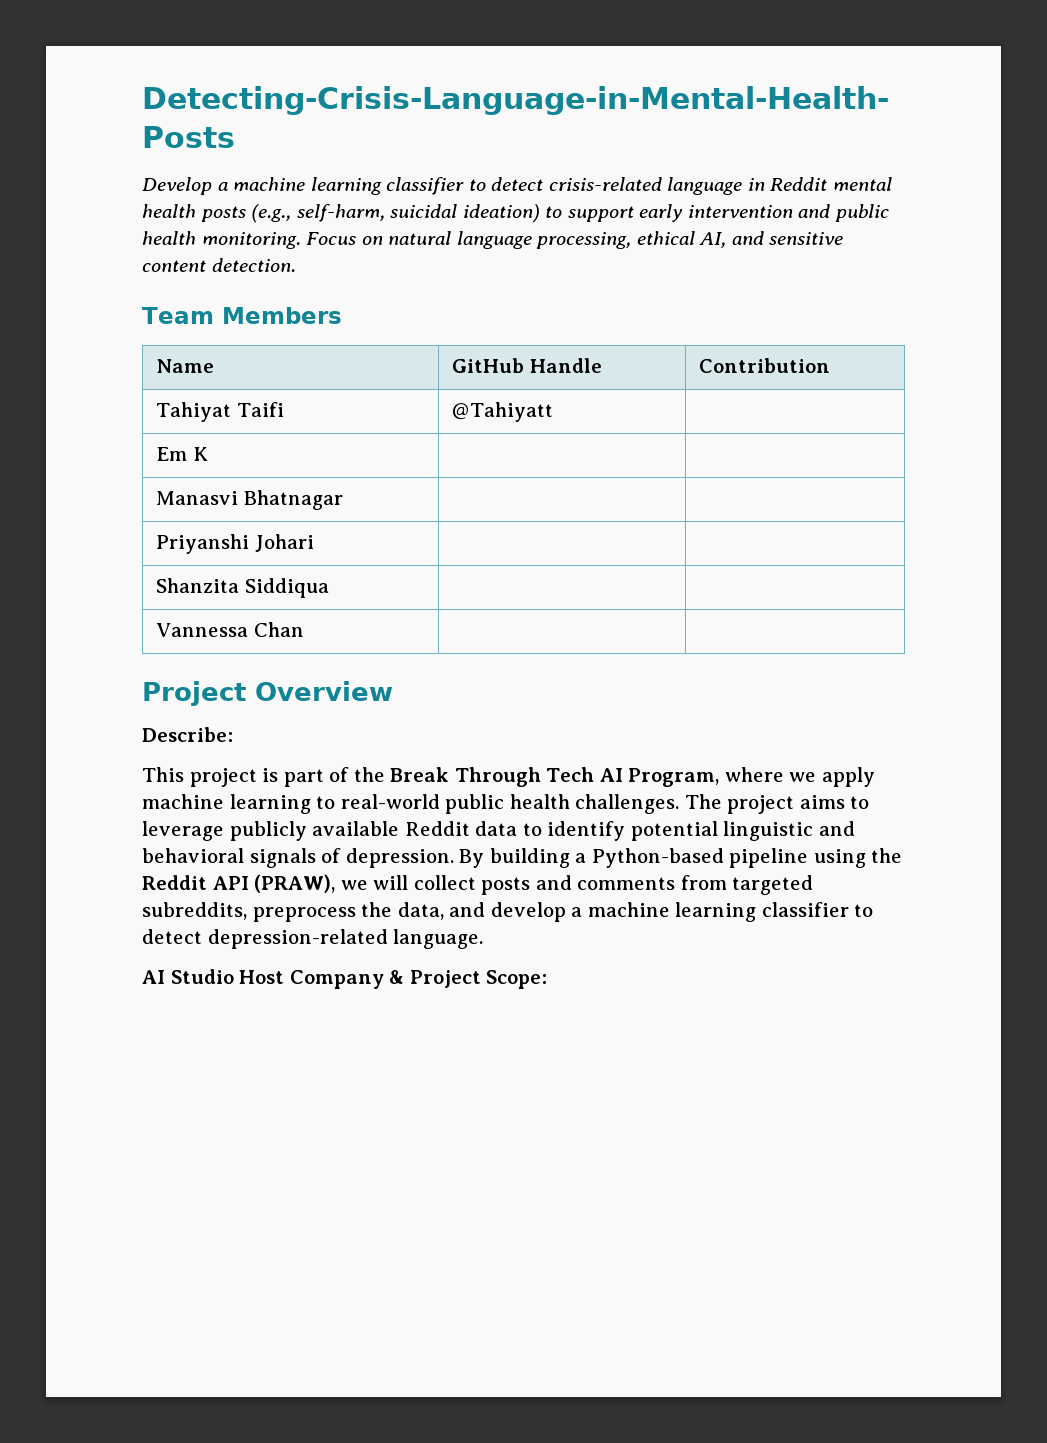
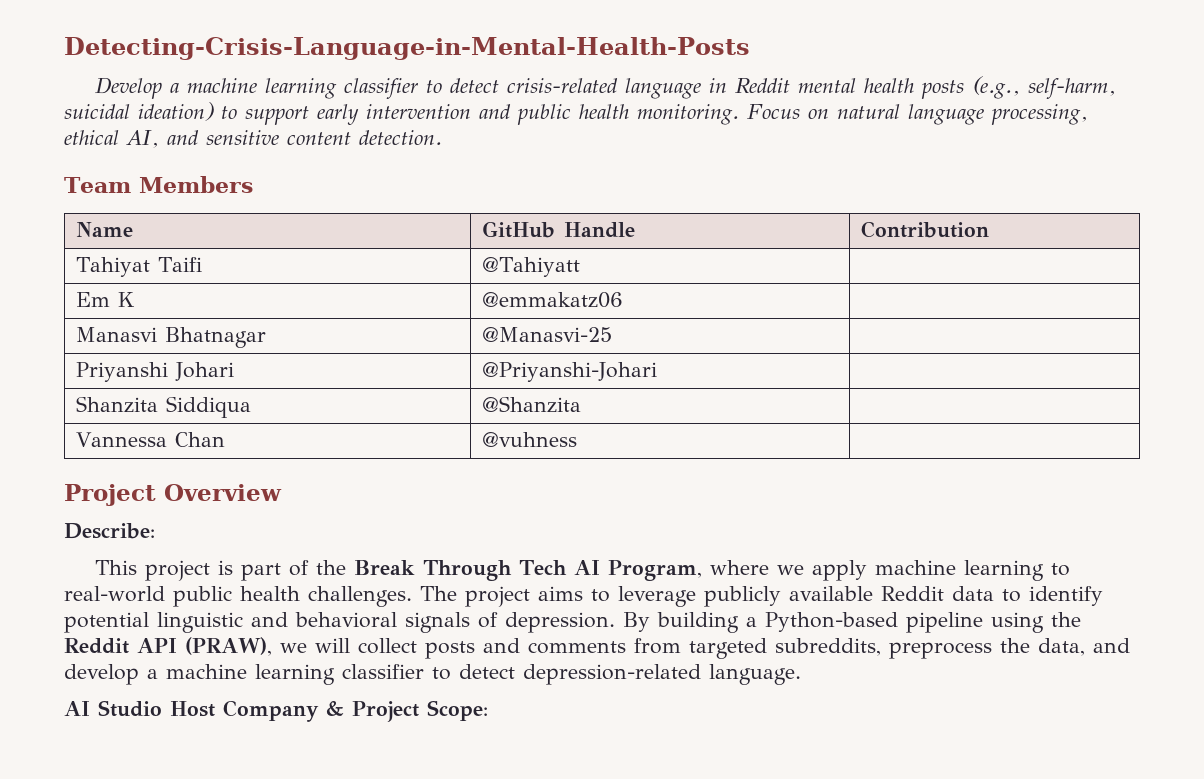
(208, 454) none -> [481,292,623,308] @emmakatz06
(343, 500) none -> [481,327,612,342] @Manasvi-25
(314, 543) none -> [481,362,657,382] @Priyanshi-Johari
(329, 588) none -> [481,396,581,413] @Shanzita
(304, 629) none -> [481,432,577,447] @vuhness

